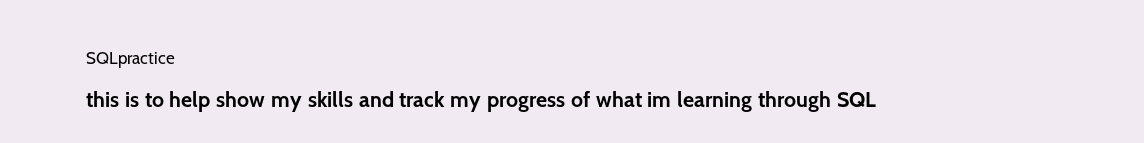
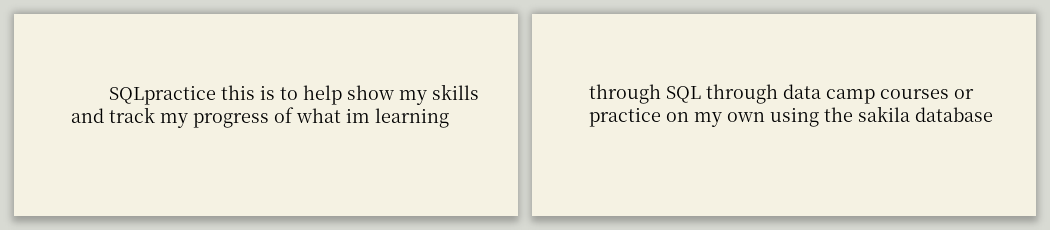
(175, 60) // -> (216, 95) none
(876, 99) none -> [706,84,974,104] [589,106,993,127] through data camp courses or practice on my own using the sakila database

